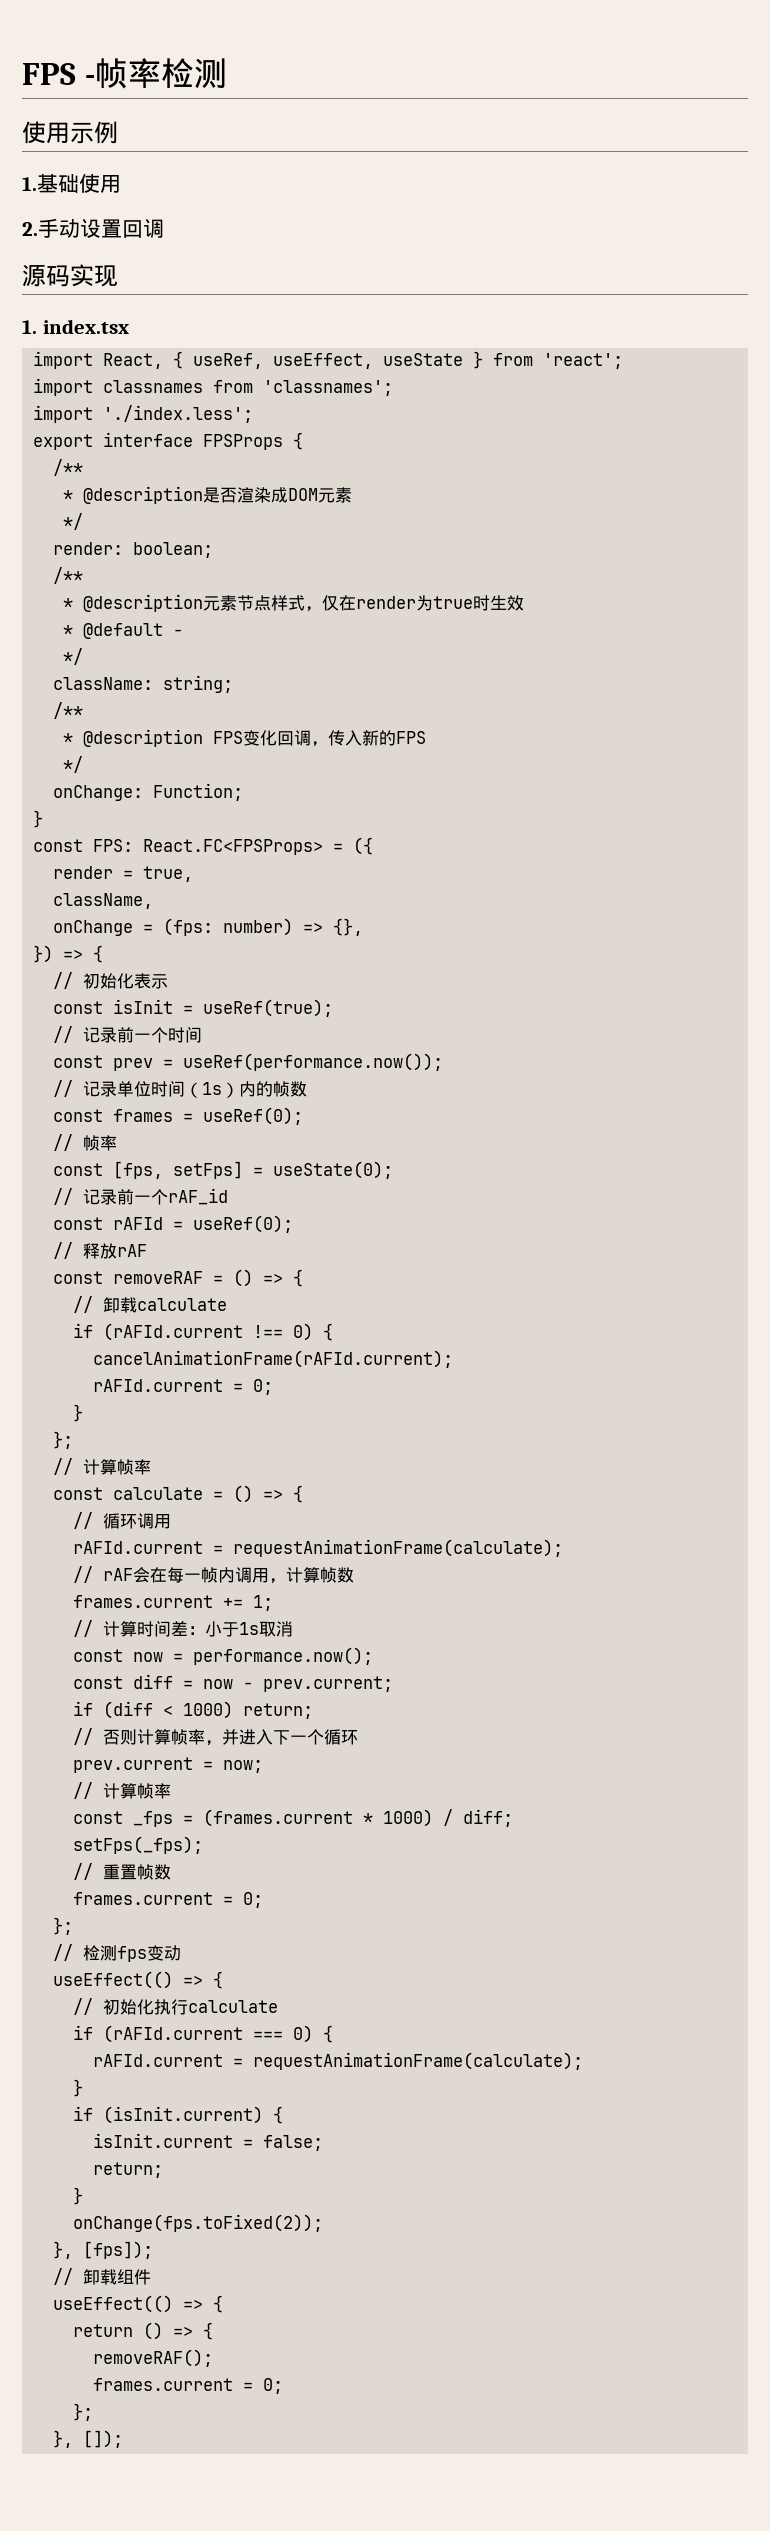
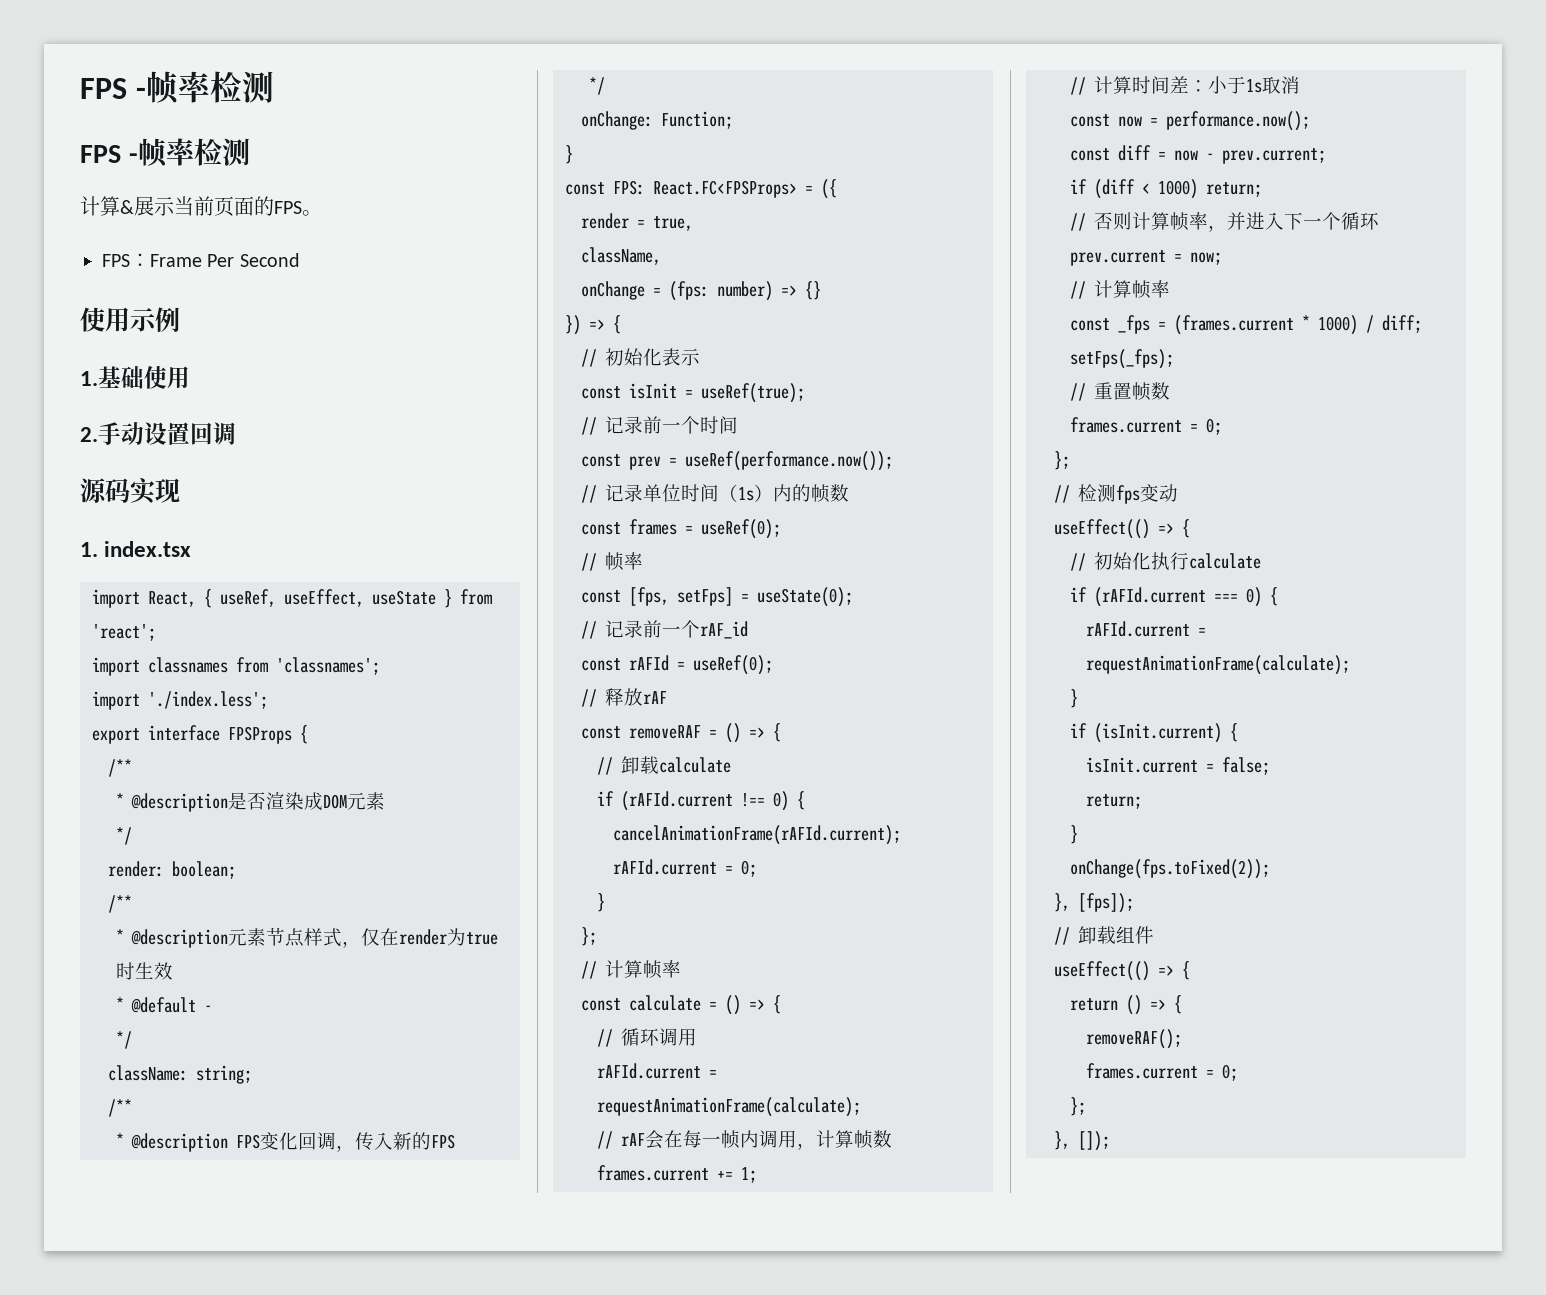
[22,58,227,89] FPS -帧率检测 -> [80,71,274,104] [80,138,250,167] [80,196,322,216] [102,253,300,267] FPS -帧率检测 // FPS -帧率检测 // 计算&展示当前页面的FPS。 // FPS：Frame Per Second
[332,918,363,936] {}, -> [805,281,821,300] {}

